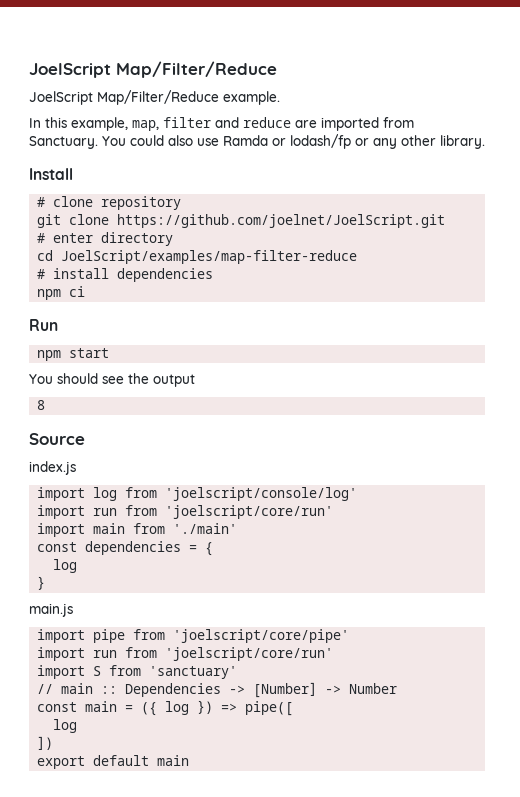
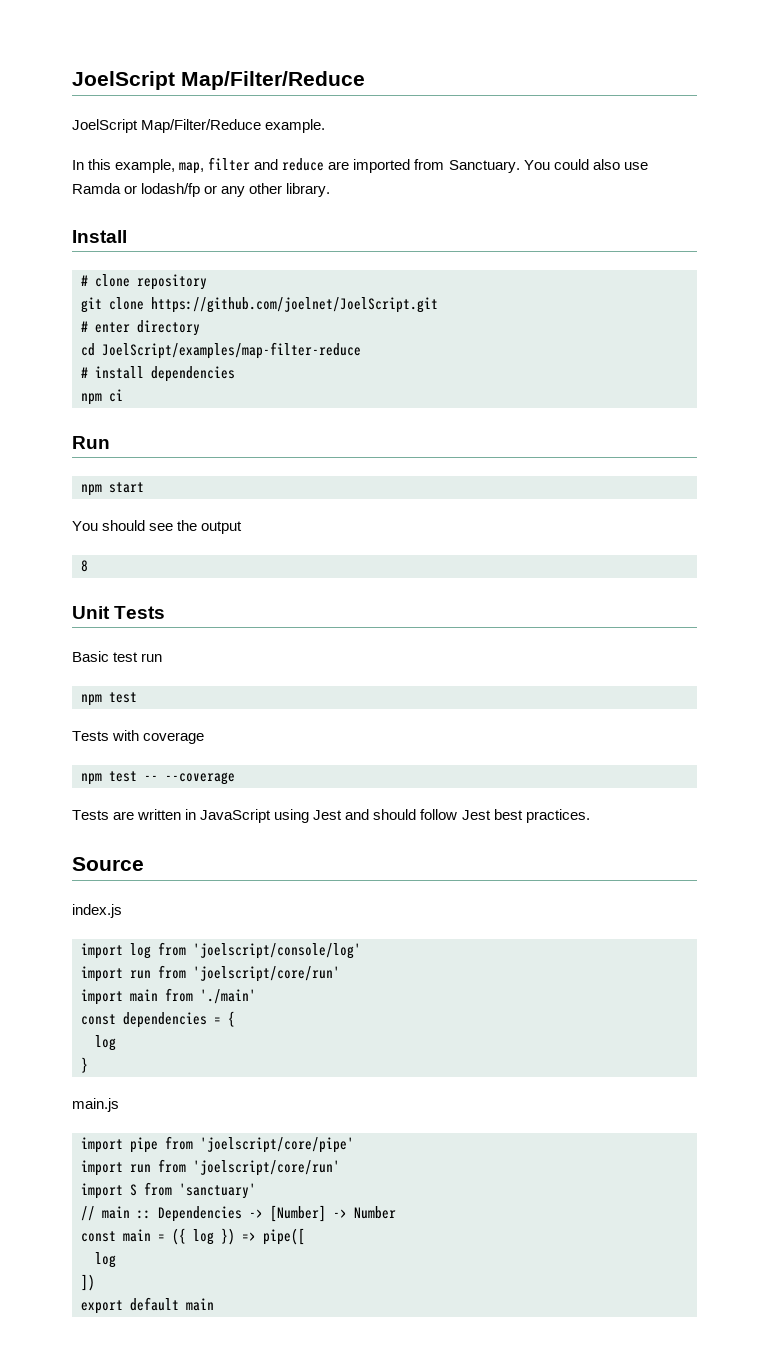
(46, 405) none -> [72,606,166,619] [72,651,163,662] [81,692,137,706] [72,730,205,744] [81,771,235,785] [72,809,590,823] // Unit Tests // Basic test run // npm test // Tests with coverage // npm test -- --coverage // Tests are written in JavaScript using Jest and should follow Jest best practices.

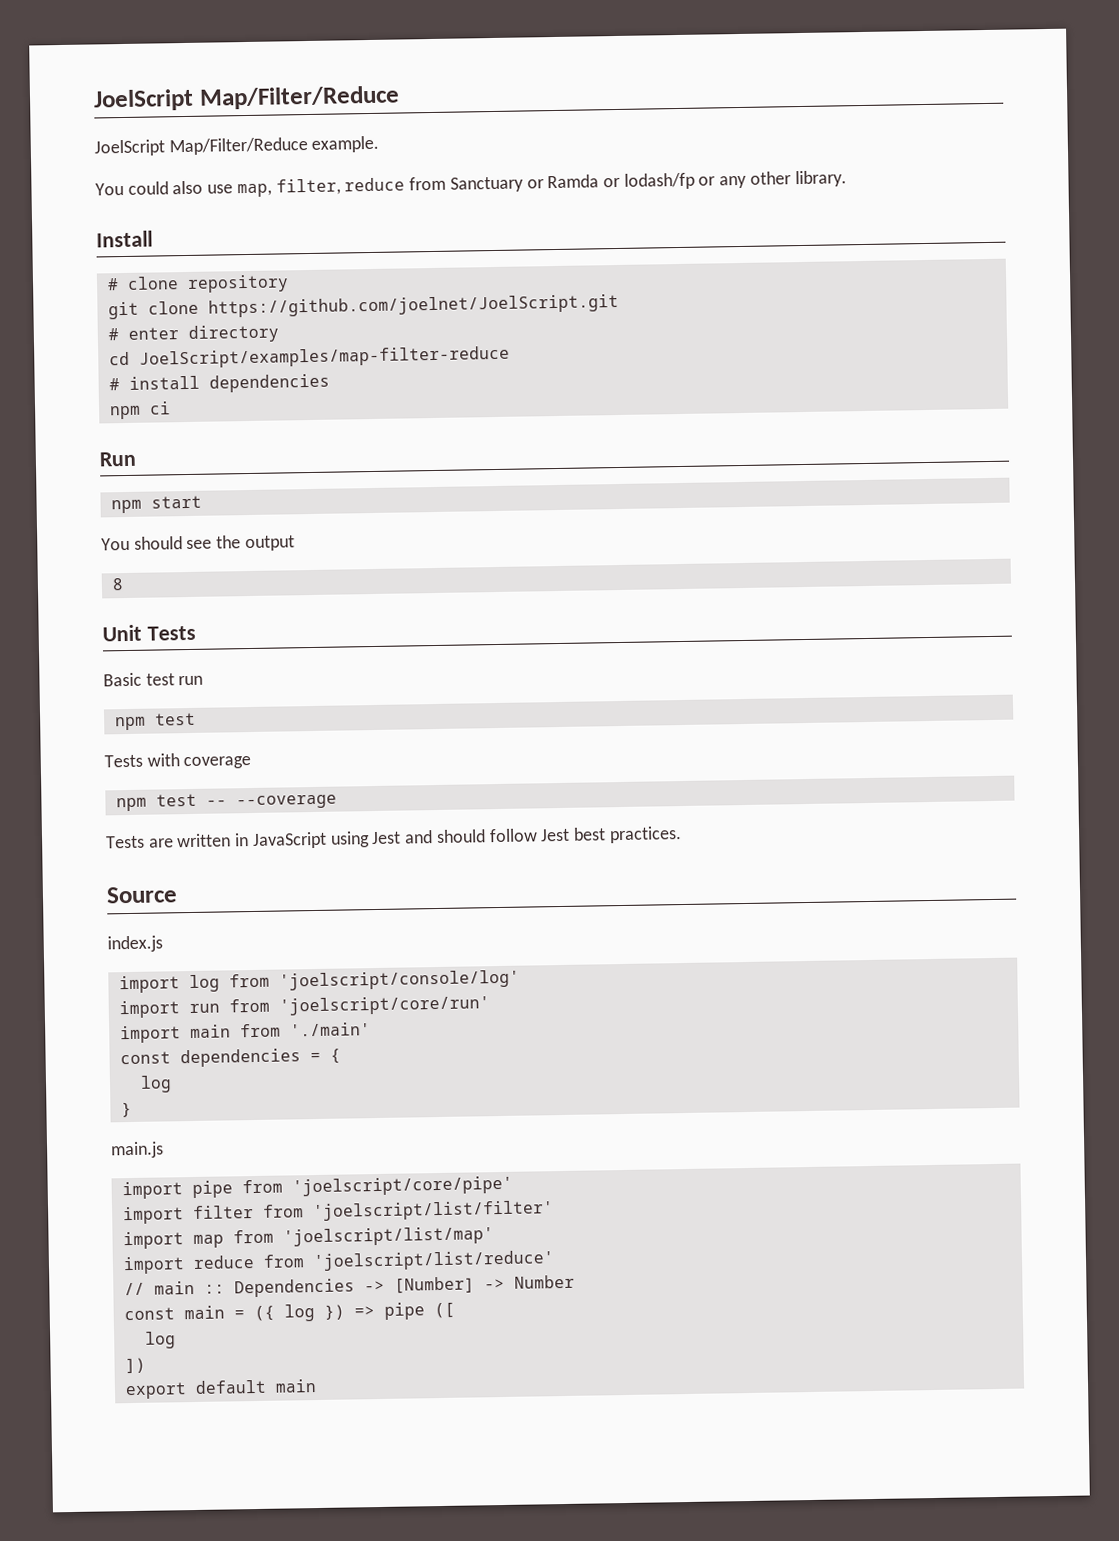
[72,157,648,174] In this example, map, filter and reduce are imported from Sanctuary. You could also use -> [95,176,544,198] You could also use map, filter, reduce from Sanctuary or
[130,1159,340,1176] [81,1182,256,1199] run from 'joelscript/core/run' // import S from 'sanctuary' -> [192,1200,554,1222] [122,1226,494,1250] [122,1250,555,1275] filter from 'joelscript/list/filter' // import map from 'joelscript/list/map' // import reduce from 'joelscript/list/reduce'
[263,1228,305,1245] pipe([ -> [383,1302,455,1320] pipe ([

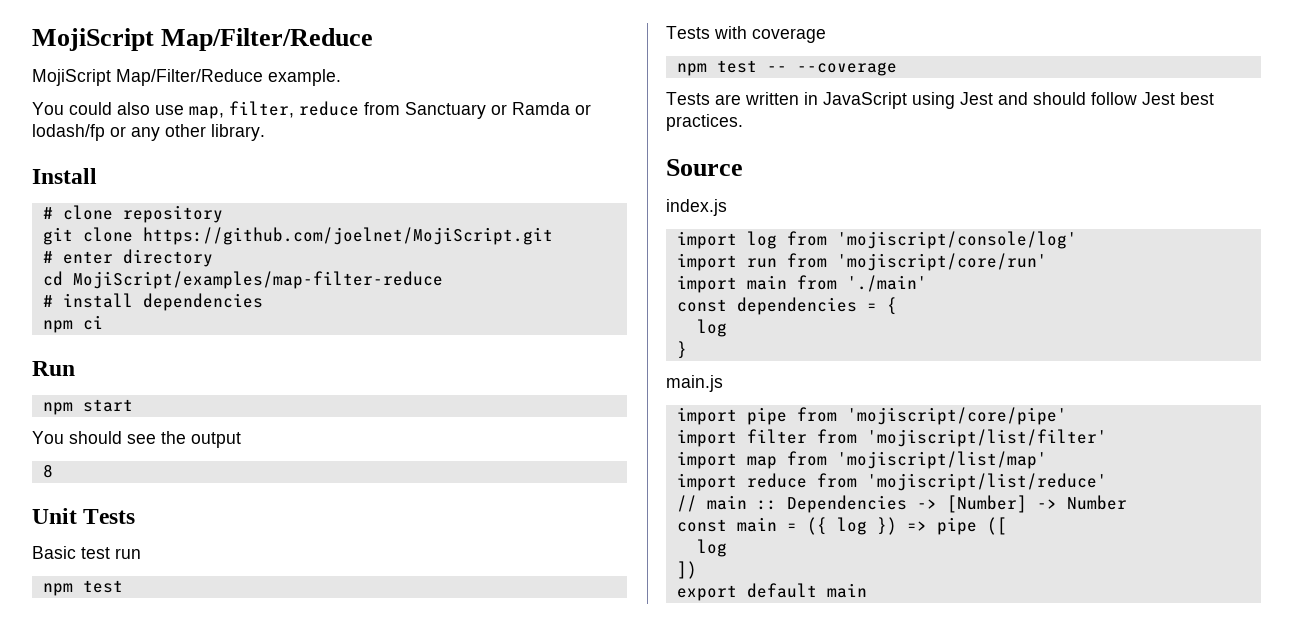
[93,88,194,112] JoelScript -> [32,28,154,51] MojiScript
[94,139,165,157] JoelScript -> [32,69,111,86] MojiScript
[207,293,619,318] https://github.com/joelnet/JoelScript.git -> [142,227,553,245] https://github.com/joelnet/MojiScript.git
[138,345,510,369] JoelScript/examples/map-filter-reduce -> [72,271,443,289] MojiScript/examples/map-filter-reduce
[278,969,520,991] 'joelscript/console/log' -> [836,231,1077,249] 'mojiscript/console/log'
[278,995,490,1016] 'joelscript/core/run' -> [836,253,1047,271] 'mojiscript/core/run'
[291,1175,513,1197] 'joelscript/core/pipe' -> [846,407,1067,425] 'mojiscript/core/pipe'
[312,1200,554,1222] 'joelscript/list/filter' -> [866,429,1107,447] 'mojiscript/list/filter'
[282,1226,494,1247] 'joelscript/list/map' -> [836,451,1047,469] 'mojiscript/list/map'
[312,1250,555,1272] 'joelscript/list/reduce' -> [866,473,1107,491] 'mojiscript/list/reduce'

